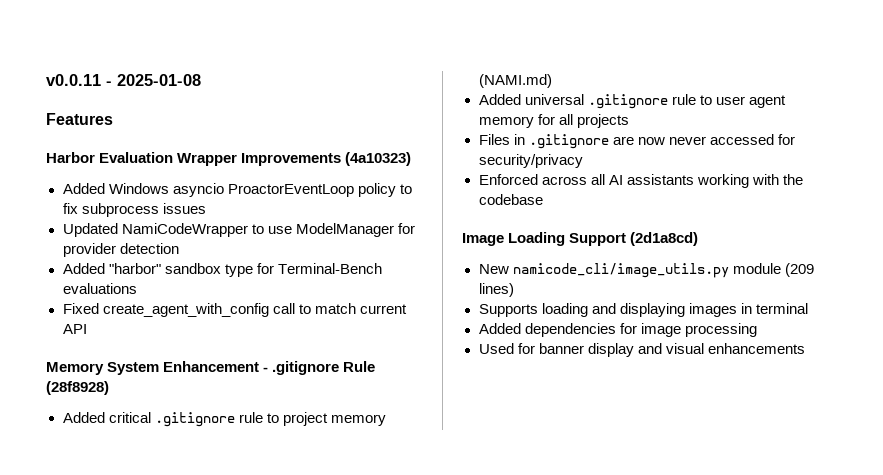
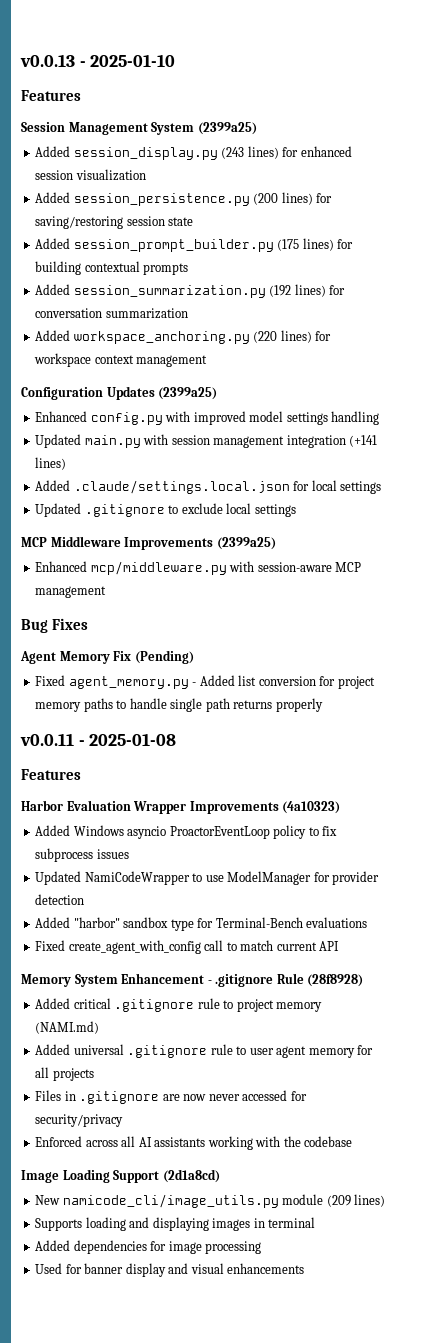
(46, 80) none -> [20,54,176,67] [21,90,81,101] [21,122,257,135] [35,146,352,160] [35,169,146,181] [35,192,333,206] [35,216,194,229] [35,238,354,252] [35,261,189,275] [35,284,346,298] [35,308,188,319] [35,330,332,344] [34,353,208,367] [21,386,218,400] [35,411,380,425] [35,434,378,448] [35,457,67,470] [35,480,382,494] [35,503,296,517] [21,536,276,550] [35,561,362,575] [35,586,107,598] [21,618,89,633] [20,650,194,664] [35,675,375,689] [35,698,323,712] v0.0.13 - 2025-01-10 // Features // Session Management System (2399a25) // Added session_display.py (243 lines) for enhanced session visualization // Added session_persistence.py (200 lines) for saving/restoring session state // Added session_prompt_builder.py (175 lines) for building contextual prompts // Added session_summarization.py (192 lines) for conversation summarization // Added workspace_anchoring.py (220 lines) for workspace context management // Configuration Updates (2399a25) // Enhanced config.py with improved model settings handling // Updated main.py with session management integration (+141 lines) // Added .claude/settings.local.json for local settings // Updated .gitignore to exclude local settings // MCP Middleware Improvements (2399a25) // Enhanced mcp/middleware.py with session-aware MCP management // Bug Fixes // Agent Memory Fix (Pending) // Fixed agent_memory.py - Added list conversion for project memory paths to handle single path returns properly //

